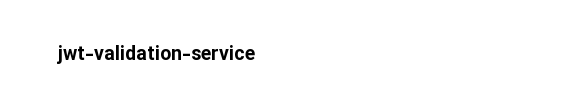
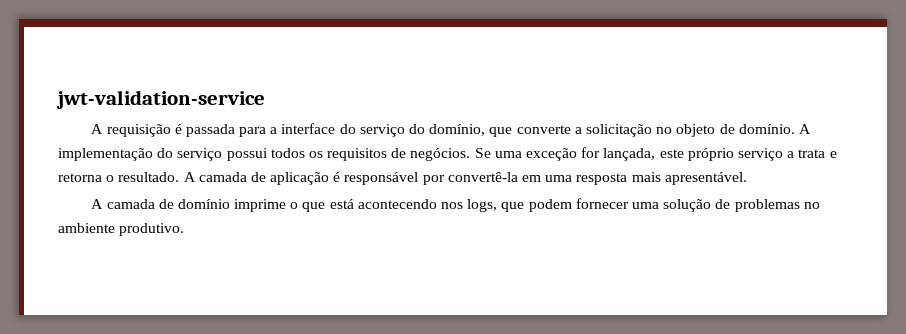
(255, 54) none -> [91,123,811,137] [58,147,837,161] [58,172,747,185] [91,198,820,212] [58,223,185,236] // A requisição é passada para a interface do serviço do domínio, que converte a solicitação no objeto de domínio. A implementação do serviço possui todos os requisitos de negócios. Se uma exceção for lançada, este próprio serviço a trata e retorna o resultado. A camada de aplicação é responsável por convertê-la em uma resposta mais apresentável. // A camada de domínio imprime o que está acontecendo nos logs, que podem fornecer uma solução de problemas no ambiente produtivo.

